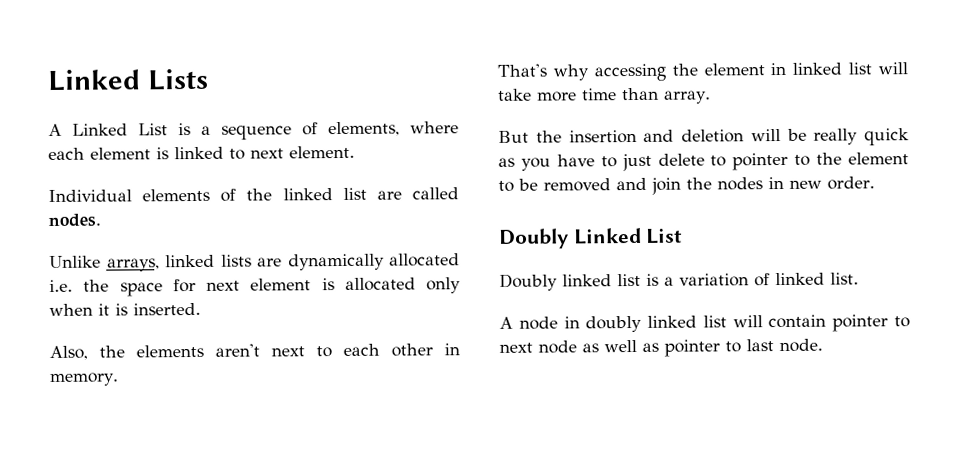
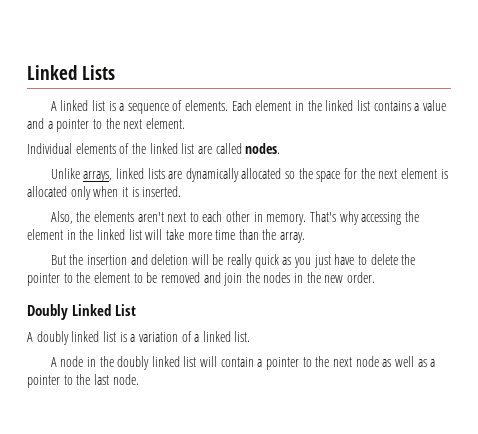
[72,123,168,136] Linked List -> [60,100,105,111] linked list
[328,121,459,137] [48,146,245,160] elements, where each element is linked to -> [185,100,446,111] [27,118,120,132] elements. Each element in the linked list contains a value and a pointer to the
[49,279,73,292] i.e. -> [285,171,296,179] so
(196, 285) none -> [360,168,375,179] the
(119, 379) // -> (307, 219) none
(787, 69) none -> [79,229,94,240] the
(659, 94) none -> [262,229,277,240] the
(551, 164) none -> [313,255,331,268] just
[621,153,727,172] just delete to -> [370,254,416,265] delete the
(784, 183) none -> [306,272,321,283] the
[499,273,558,291] Doubly -> [27,331,69,345] A doubly
(770, 280) none -> [194,334,200,342] a
(580, 322) none -> [99,356,114,367] the
[832,314,910,332] pointer to -> [257,356,330,370] a pointer to the
[664,339,741,357] pointer to -> [430,359,436,367] [27,374,91,388] a pointer to the

